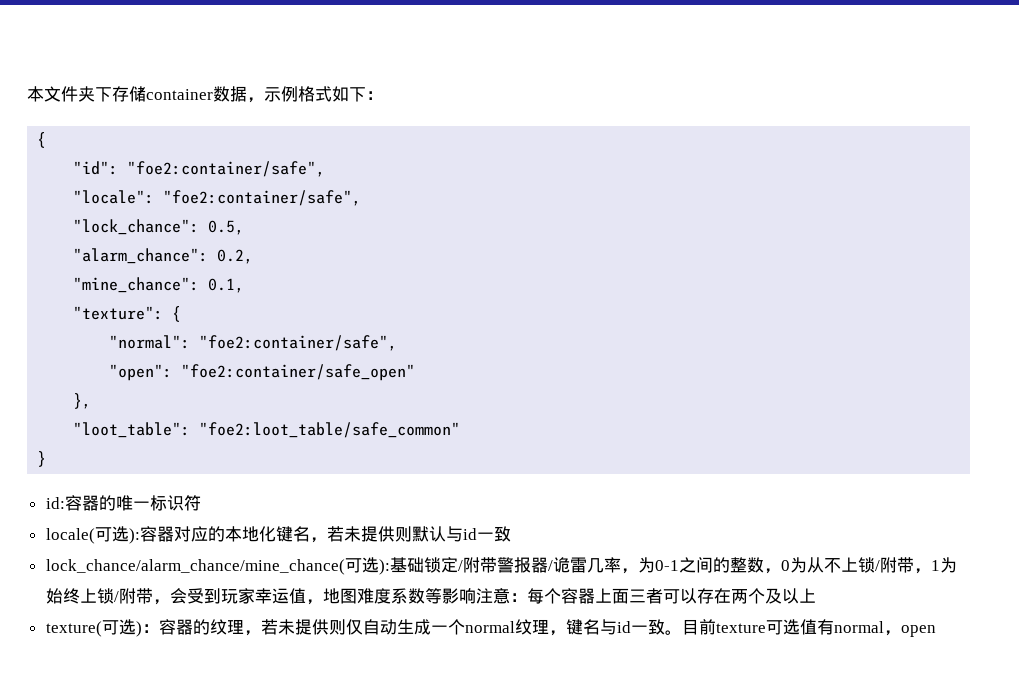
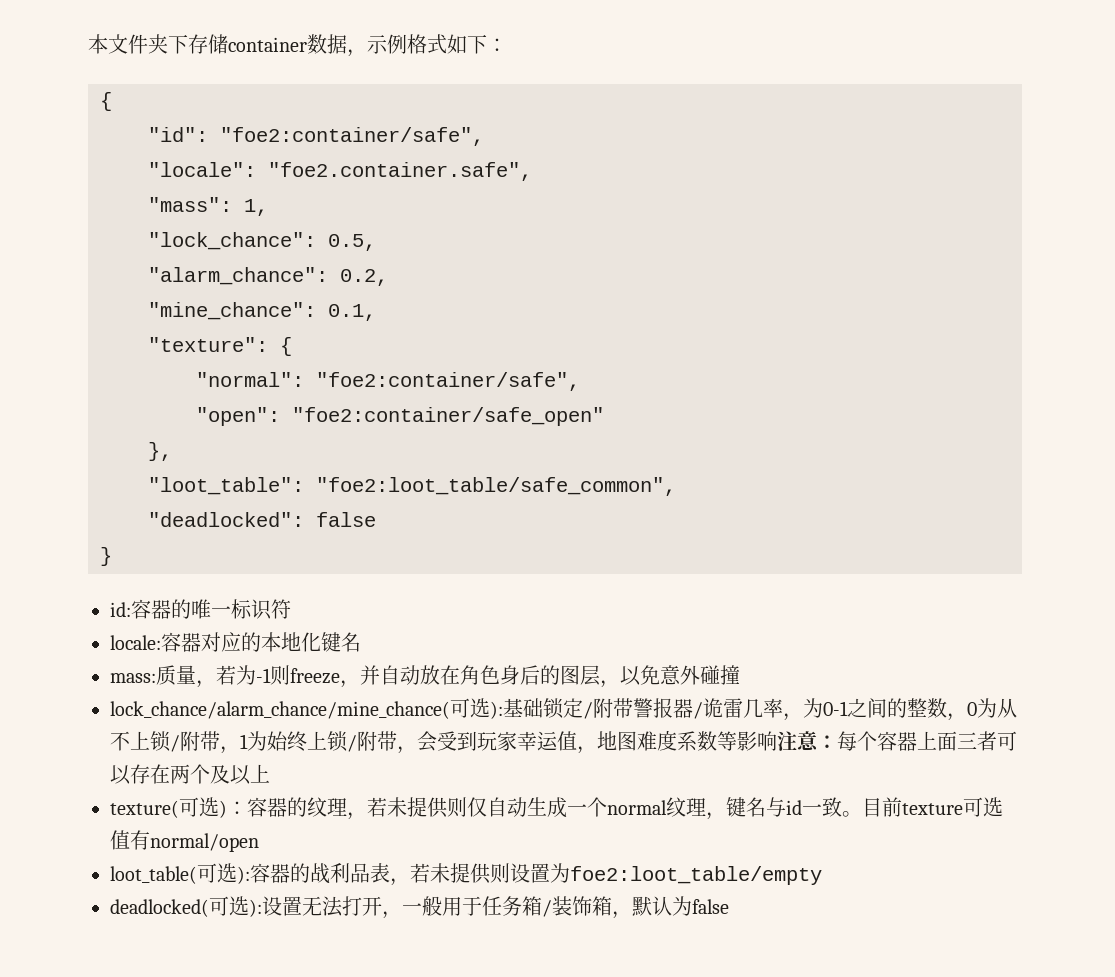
[163,190,362,206] "foe2:container/safe", -> [268,162,532,181] [148,197,268,216] "foe2.container.safe", // "mass": 1,
[199,422,461,438] "foe2:loot_table/safe_common" -> [316,477,676,496] [148,512,376,527] "foe2:loot_table/safe_common", // "deadlocked": false
[45,526,140,544] locale(可选): -> [110,635,161,650] locale:
[309,526,511,543] ，若未提供则默认与id一致 -> [110,665,740,688] // mass:质量，若为-1则freeze，并自动放在角色身后的图层，以免意外碰撞
[833,621,936,637] normal，open -> [150,833,259,852] [110,863,822,886] [110,896,729,919] normal/open // loot_table(可选):容器的战利品表，若未提供则设置为foe2:loot_table/empty // deadlocked(可选):设置无法打开，一般用于任务箱/装饰箱，默认为false

